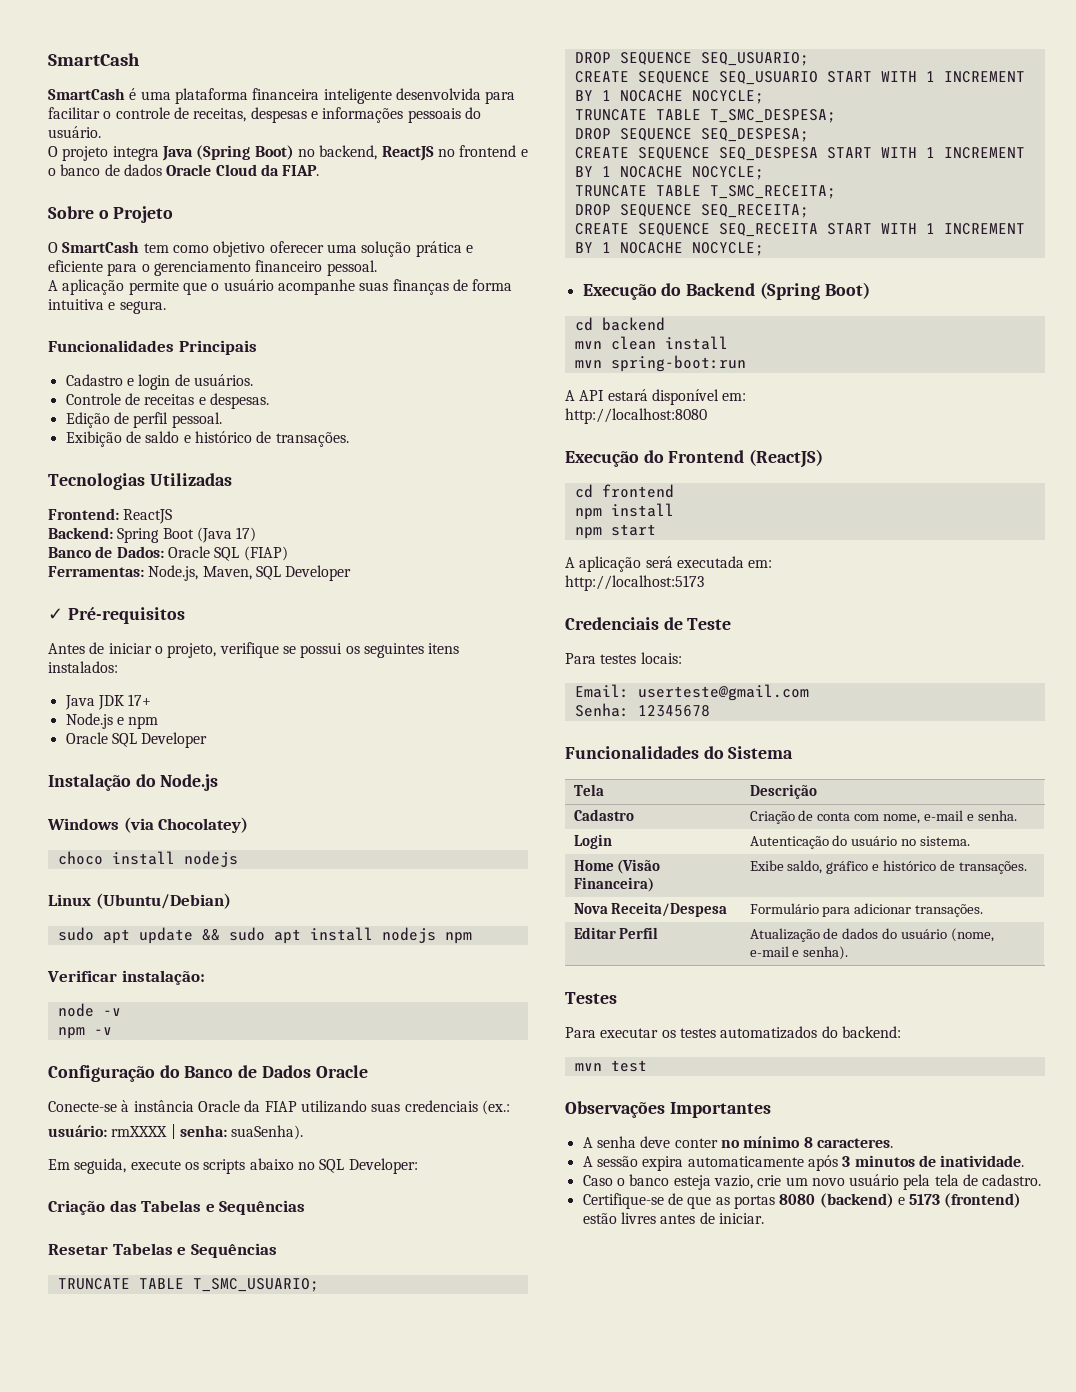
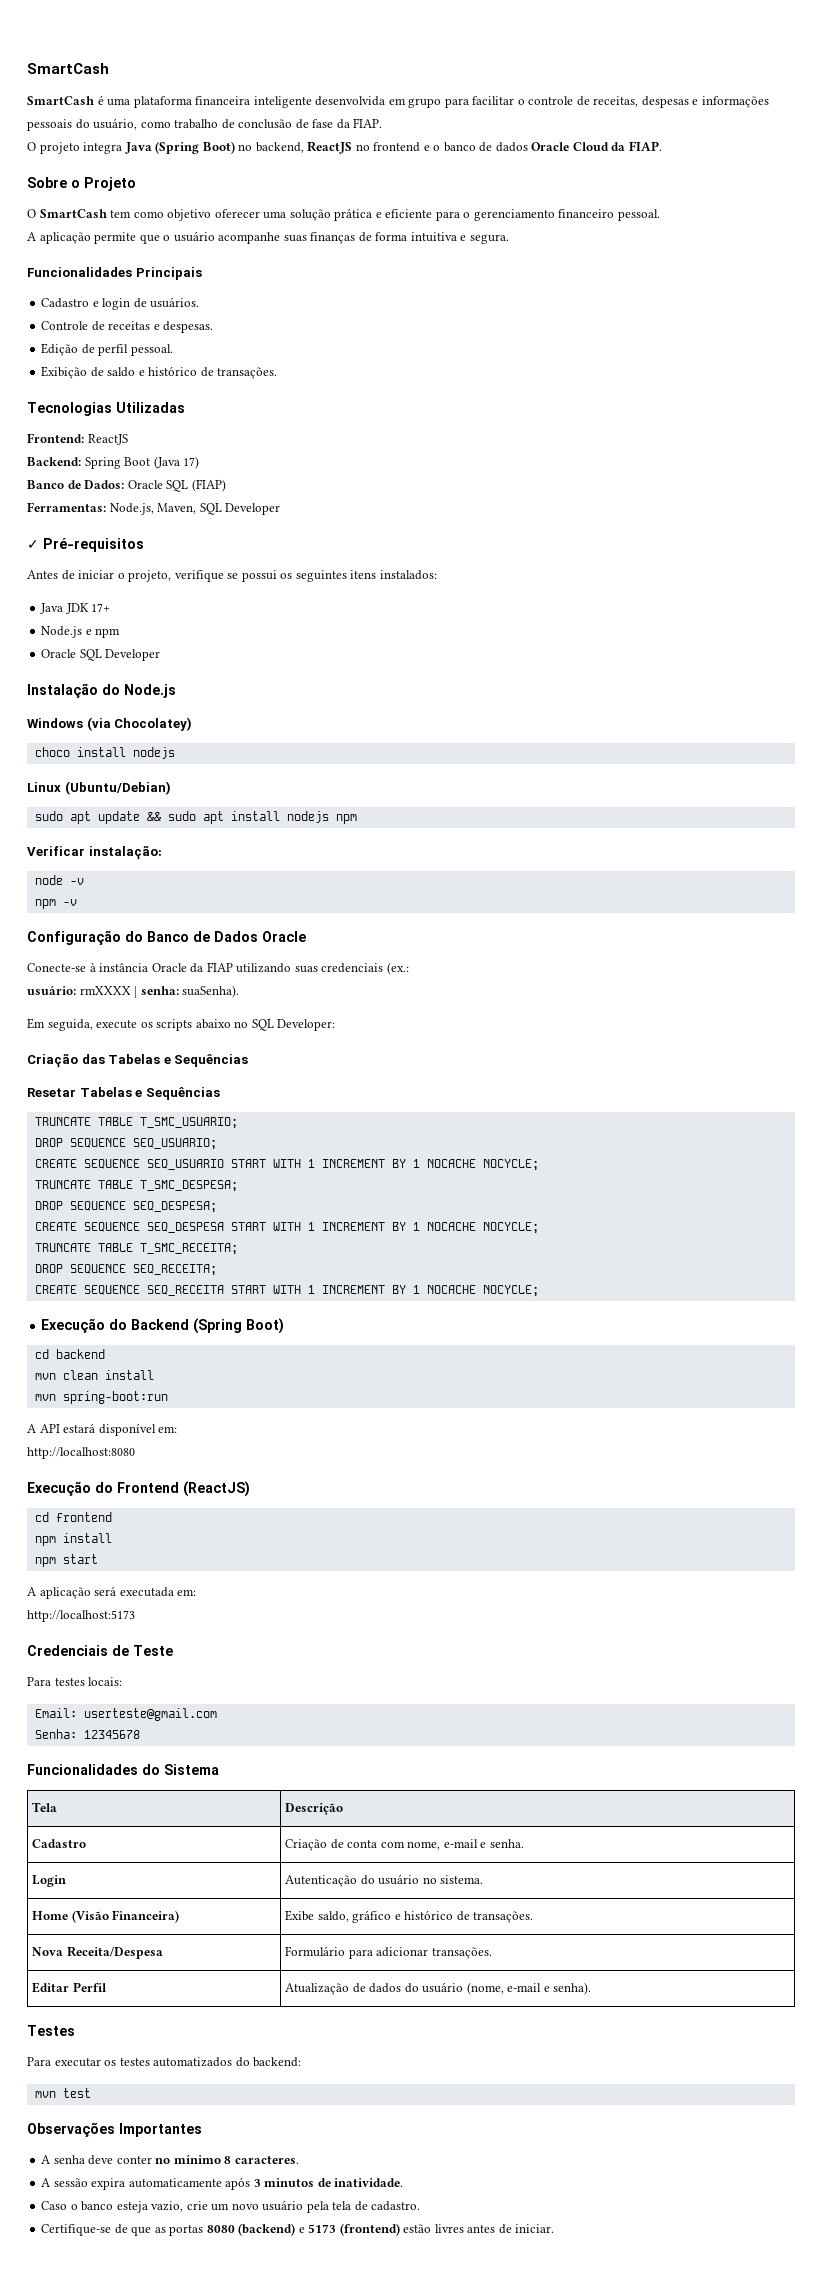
(481, 94) none -> [388,98,442,108] em grupo
[48,126,101,138] usuário. -> [93,118,383,130] usuário, como trabalho de conclusão de fase da FIAP.

